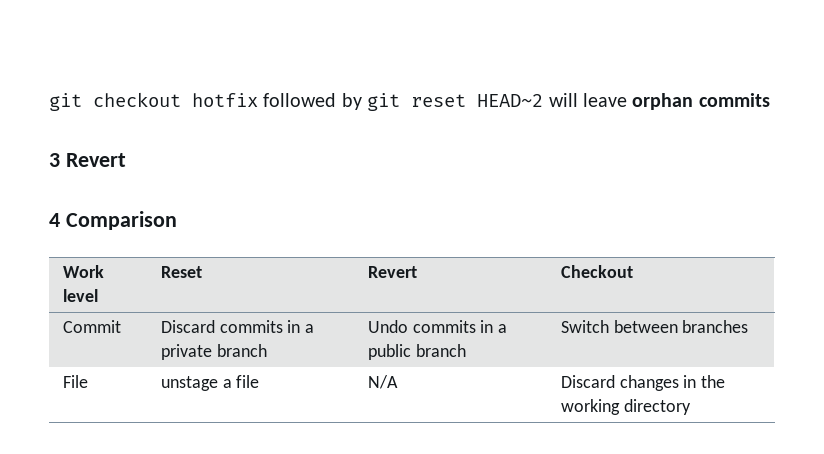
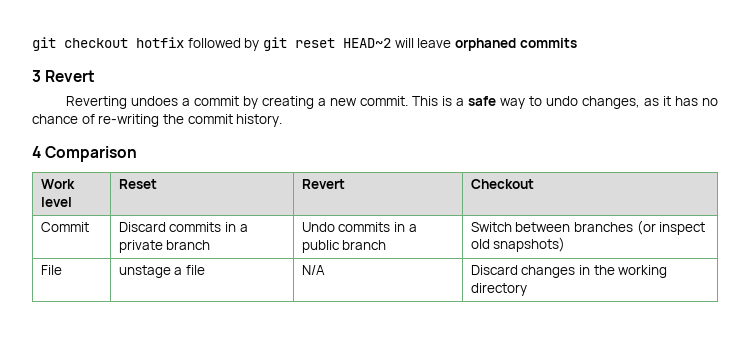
[632,93,694,110] orphan -> [454,38,516,51] orphaned
(126, 160) none -> [65,96,718,109] [32,114,283,127] // Reverting undoes a commit by creating a new commit. This is a safe way to undo changes, as it has no chance of re-writing the commit history.
(749, 326) none -> [636,220,706,235] [470,237,566,252] (or inspect old snapshots)

